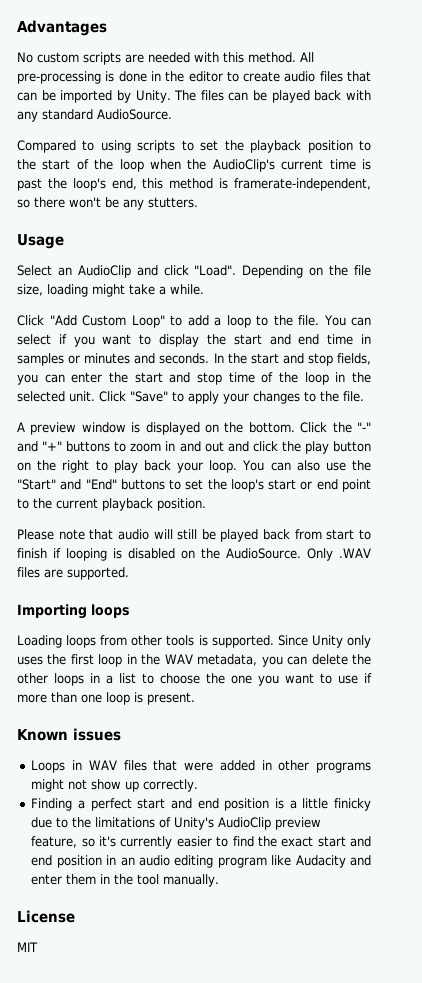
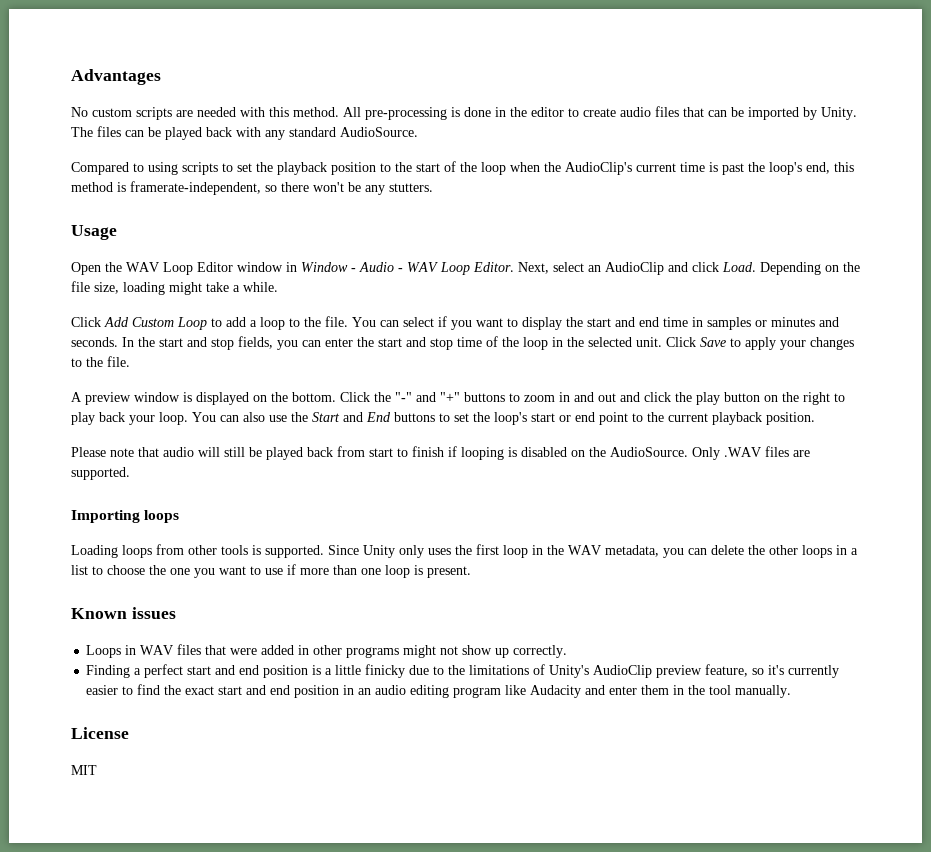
[17,265,52,276] Select -> [71,262,584,275] Open the WAV Loop Editor window in Window - Audio - WAV Loop Editor. Next, select
[194,265,237,276] "Load". -> [722,262,756,272] Load.
[49,315,165,328] "Add Custom Loop" -> [104,317,207,330] Add Custom Loop
[130,391,168,402] "Save" -> [700,337,726,347] Save
[17,479,117,490] "Start" and "End" -> [312,412,391,422] Start and End

